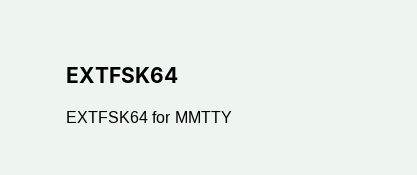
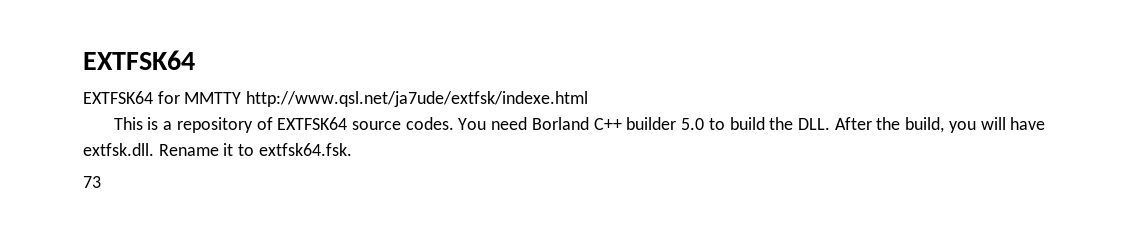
(232, 117) none -> [246,91,589,107] [113,117,1046,133] [83,143,352,156] [83,176,101,188] http://www.qsl.net/ja7ude/extfsk/indexe.html // This is a repository of EXTFSK64 source codes. You need Borland C++ builder 5.0 to build the DLL. After the build, you will have extfsk.dll. Rename it to extfsk64.fsk. // 73

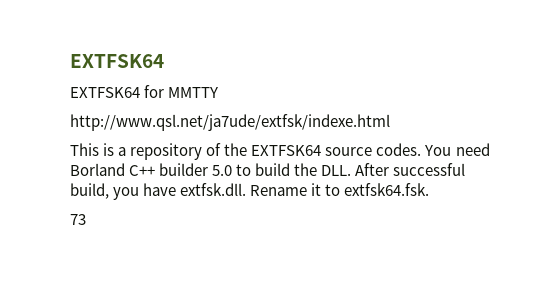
(242, 98) none -> (219, 92) //
(273, 123) none -> [224,143,248,156] the
[876,117,901,130] the -> [393,163,466,176] successful
[980,117,1006,130] will -> (140, 193) none

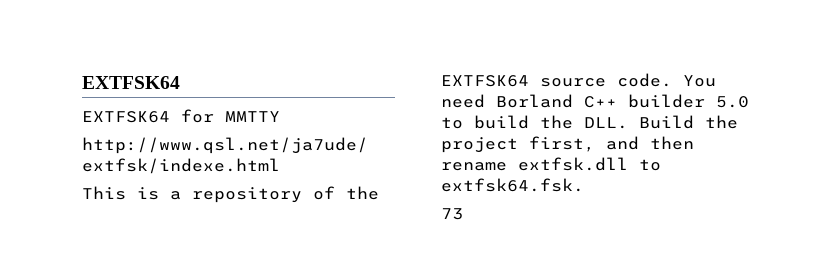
[376,143,422,156] codes. -> [617,73,672,87] code.
[355,163,466,176] [70,183,322,200] After successful build, you have extfsk.dll. Rename it -> [639,115,738,129] [441,136,694,153] [441,157,628,171] Build the project first, and then rename extfsk.dll

